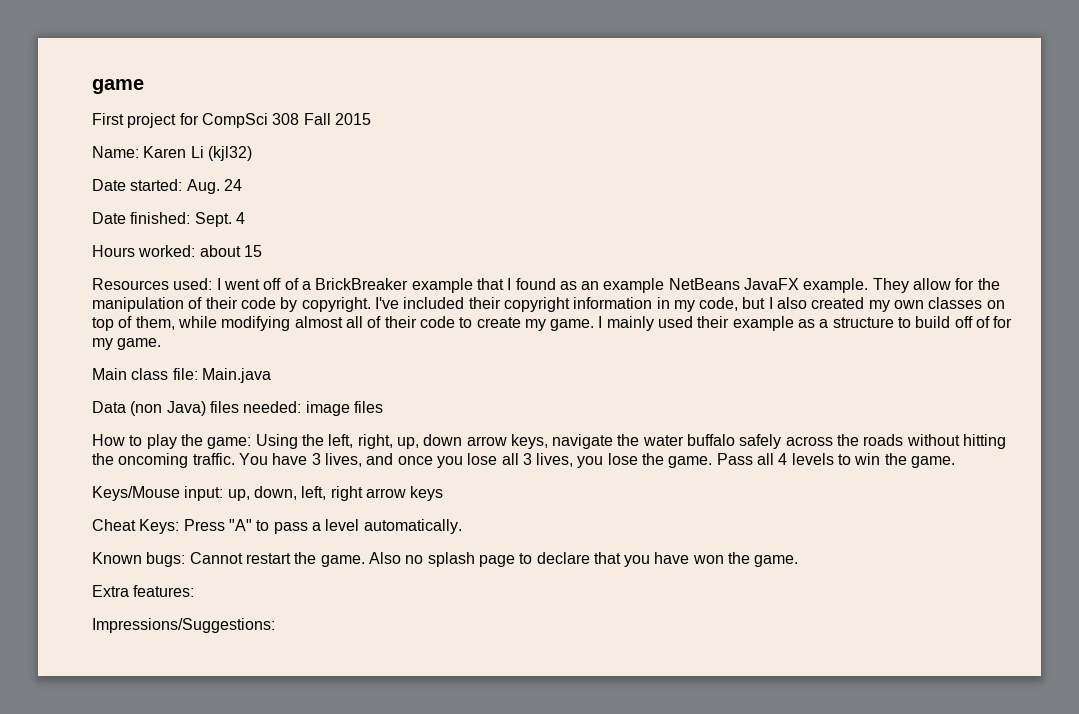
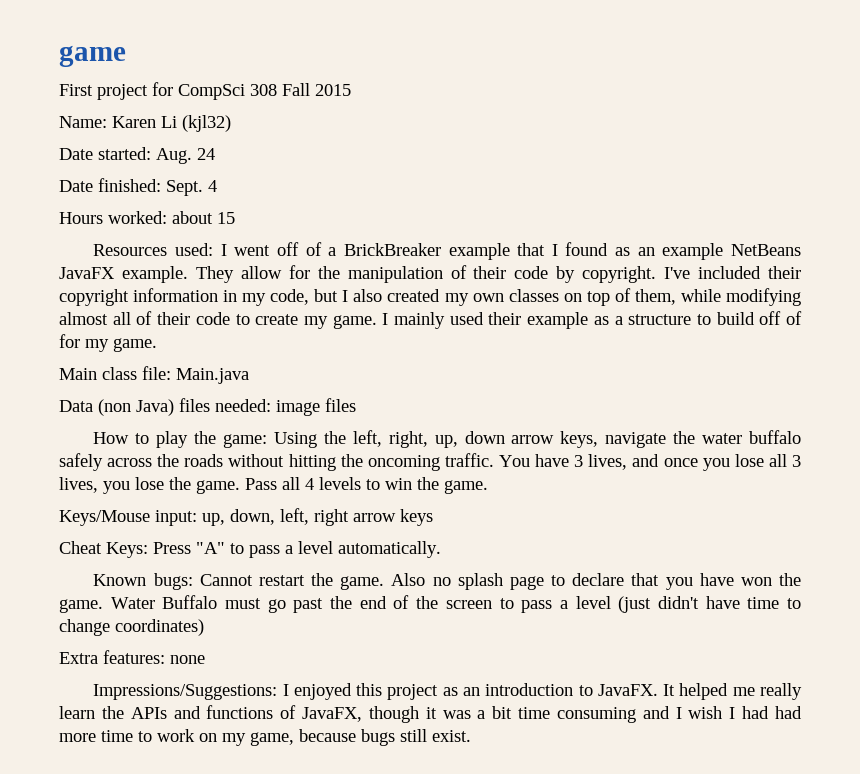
(799, 561) none -> [110,595,802,613] [59,619,204,636] Water Buffalo must go past the end of the screen to pass a level (just didn't have time to change coordinates)
[133,585,195,597] features: -> [103,650,205,664] features: none
(275, 625) none -> [282,683,803,700] [59,705,803,723] [59,729,471,746] I enjoyed this project as an introduction to JavaFX. It helped me really learn the APIs and functions of JavaFX, though it was a bit time consuming and I wish I had had more time to work on my game, because bugs still exist.

